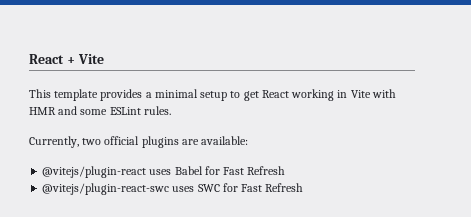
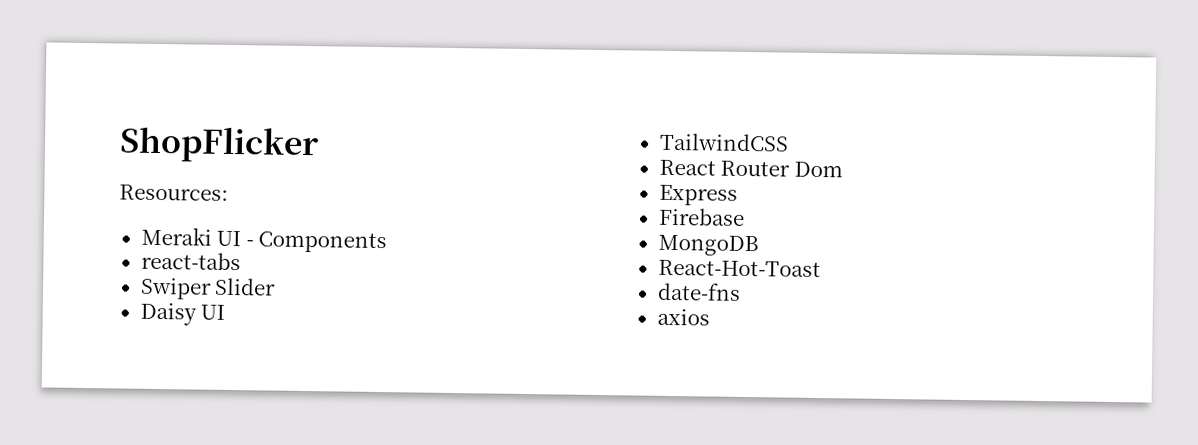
[29,54,104,64] [29,89,396,101] [29,106,171,115] [29,136,249,148] [42,166,286,178] [42,183,304,195] React + Vite // This template provides a minimal setup to get React working in Vite with HMR and some ESLint rules. // Currently, two official plugins are available: // @vitejs/plugin-react uses Babel for Fast Refresh // @vitejs/plugin-react-swc uses SWC for Fast Refresh -> [119,125,319,164] [119,184,229,201] [140,226,388,254] [140,251,241,271] [139,277,277,300] [139,302,226,326] [658,132,789,152] [658,159,843,178] [658,184,738,206] [657,207,745,226] [657,234,759,257] [657,259,821,278] [656,282,741,301] [656,308,710,326] ShopFlicker // Resources: // Meraki UI - Components // react-tabs // Swiper Slider // Daisy UI // TailwindCSS // React Router Dom // Express // Firebase // MongoDB // React-Hot-Toast // date-fns // axios

